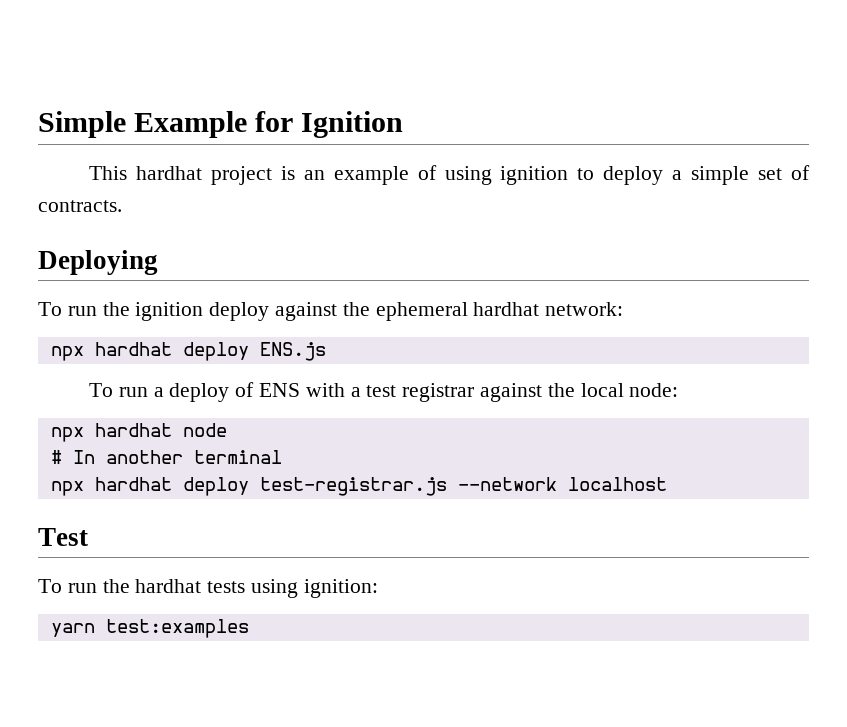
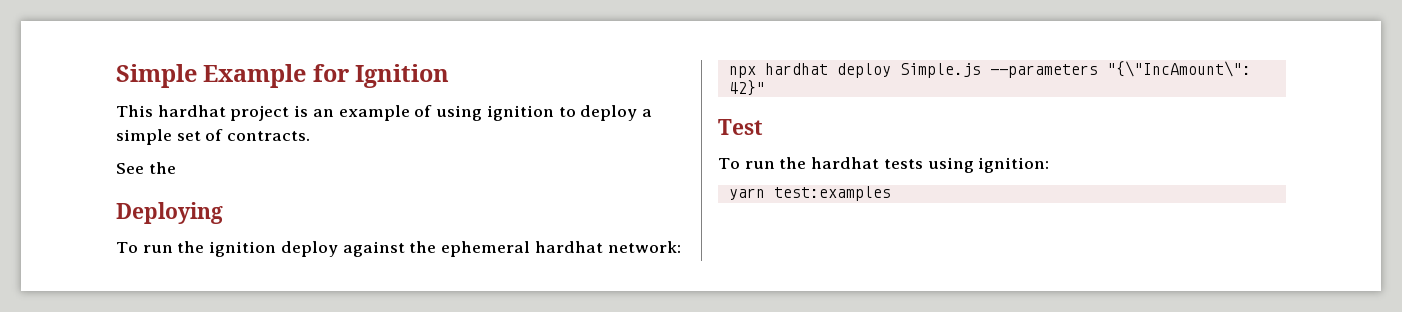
(122, 206) none -> [116,162,176,174] // See the
[259,342,326,361] [89,382,679,402] [50,423,227,442] [50,450,282,464] [50,477,667,496] ENS.js // To run a deploy of ENS with a test registrar against the local node: // npx hardhat node // # In another terminal // npx hardhat deploy test-registrar.js --network localhost -> [899,61,1251,78] [728,80,765,96] Simple.js --parameters "{\"IncAmount\": 42}"

